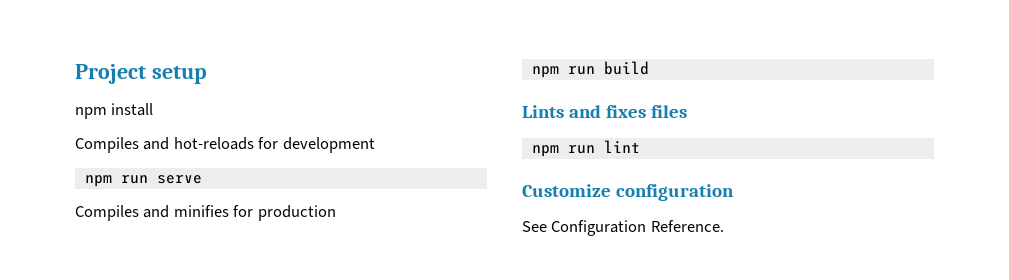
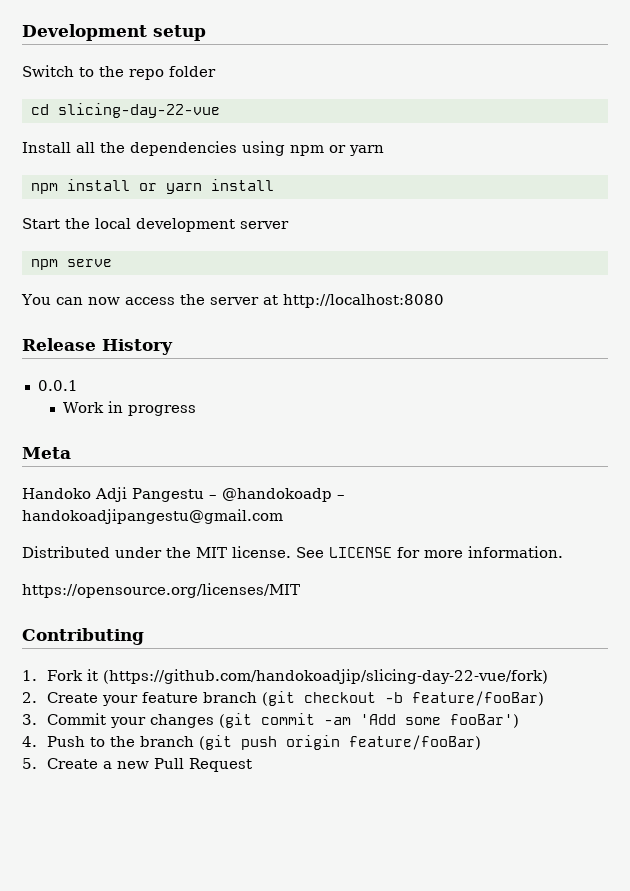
[75,64,146,84] Project -> [22,24,147,41] Development
[75,103,154,119] [75,137,279,153] npm install // Compiles and hot-reloads for -> [22,65,216,80] [30,103,220,118] [22,141,384,156] [30,179,274,194] [22,218,131,229] Switch to the repo folder // cd slicing-day-22-vue // Install all the dependencies using npm or yarn // npm install or yarn install // Start the local
[84,175,148,187] // npm run -> [240,221,289,229] [30,259,58,270] server // npm
[75,205,336,221] [531,61,649,78] [522,105,687,118] [531,140,640,157] [522,184,734,201] [522,220,724,236] Compiles and minifies for production // npm run build // Lints and fixes files // npm run lint // Customize configuration // See Configuration Reference. -> [21,294,444,308] [22,338,173,355] [37,380,78,391] [62,401,196,416] [22,447,71,459] [22,487,345,502] [22,509,283,524] [22,546,563,558] [22,583,300,598] [22,628,144,645] [22,669,548,684] [22,691,544,706] [22,713,519,728] [22,735,481,750] [22,758,252,772] You can now access the server at http://localhost:8080 // Release History // 0.0.1 // Work in progress // Meta // Handoko Adji Pangestu – @handokoadp – handokoadjipangestu@gmail.com // Distributed under the MIT license. See LICENSE for more information. // https://opensource.org/licenses/MIT // Contributing // 1. Fork it (https://github.com/handokoadjip/slicing-day-22-vue/fork) // 2. Create your feature branch (git checkout -b feature/fooBar) // 3. Commit your changes (git commit -am 'Add some fooBar') // 4. Push to the branch (git push origin feature/fooBar) // 5. Create a new Pull Request

